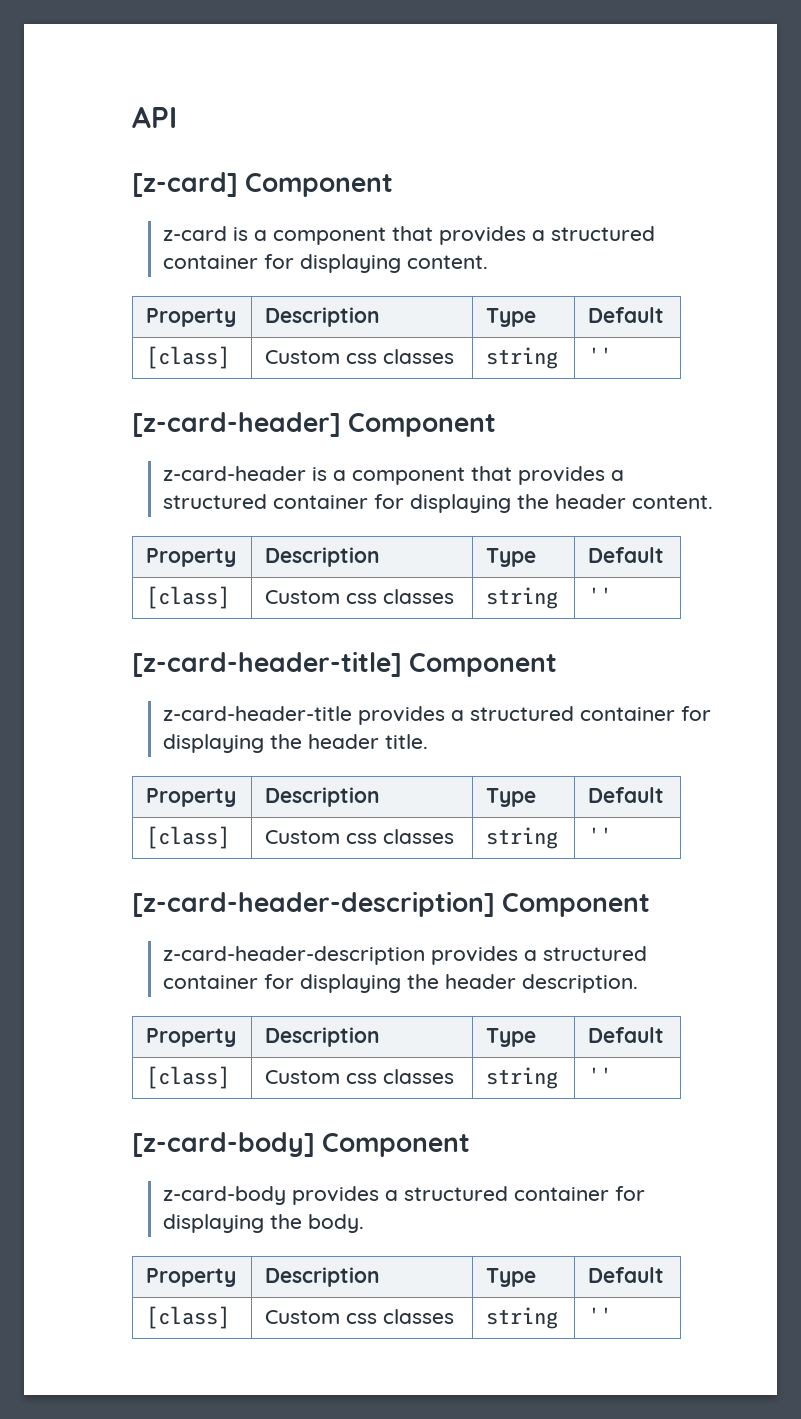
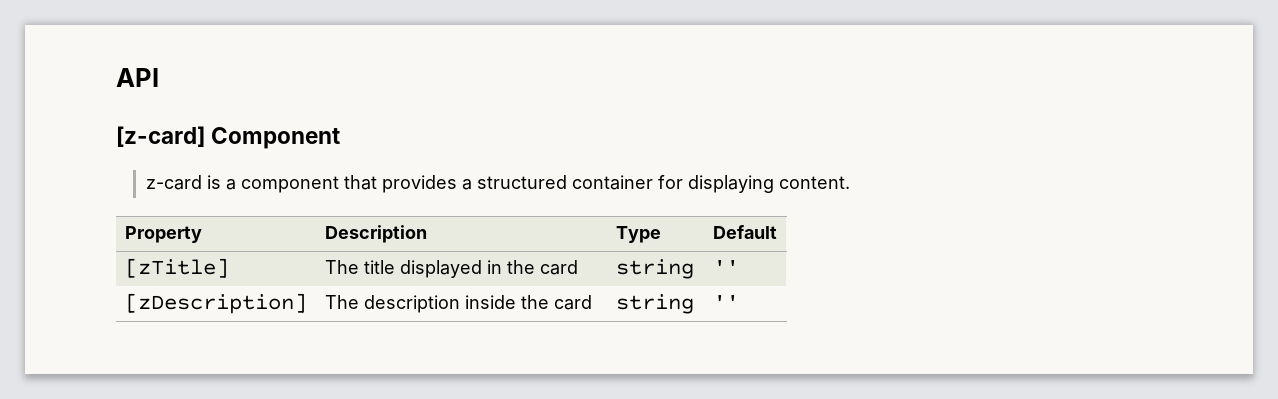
[146,346,231,369] [265,349,455,364] [486,347,559,369] [588,347,613,364] [132,412,497,437] [162,466,624,485] [162,494,713,513] [146,548,237,567] [265,547,381,567] [486,548,537,567] [588,547,665,563] [146,586,231,609] [265,589,455,604] [486,587,559,609] [588,587,613,604] [132,651,558,677] [162,706,711,725] [162,734,428,753] [146,788,237,807] [265,787,381,807] [486,788,537,807] [588,787,665,803] [146,826,231,849] [265,829,455,844] [486,827,559,849] [588,827,613,844] [132,891,651,917] [162,946,647,965] [162,974,638,993] [146,1028,237,1047] [265,1027,381,1047] [486,1028,537,1047] [588,1027,665,1043] [146,1066,231,1089] [265,1069,455,1084] [486,1067,559,1089] [588,1067,613,1084] [132,1132,471,1157] [162,1186,645,1205] [162,1214,364,1233] [146,1268,237,1287] [265,1267,381,1287] [486,1268,537,1287] [588,1267,665,1283] [146,1306,231,1329] [265,1309,455,1324] [class] | Custom css classes | string | '' // [z-card-header] Component // z-card-header is a component that provides a structured container for displaying the header content. // Property | Description | Type | Default // [class] | Custom css classes | string | '' // [z-card-header-title] Component // z-card-header-title provides a structured container for displaying the header title. // Property | Description | Type | Default // [class] | Custom css classes | string | '' // [z-card-header-description] Component // z-card-header-description provides a structured container for displaying the header description. // Property | Description | Type | Default // [class] | Custom css classes | string | '' // [z-card-body] Component // z-card-body provides a structured container for displaying the body. // Property | Description | Type | Default // [class] | Custom css classes -> [124,258,229,278] [324,260,578,278] [615,259,694,279] [712,260,739,274] [124,293,307,314] [324,295,592,313] [zTitle] | The title displayed in the card | string | '' // [zDescription] | The description inside the card

